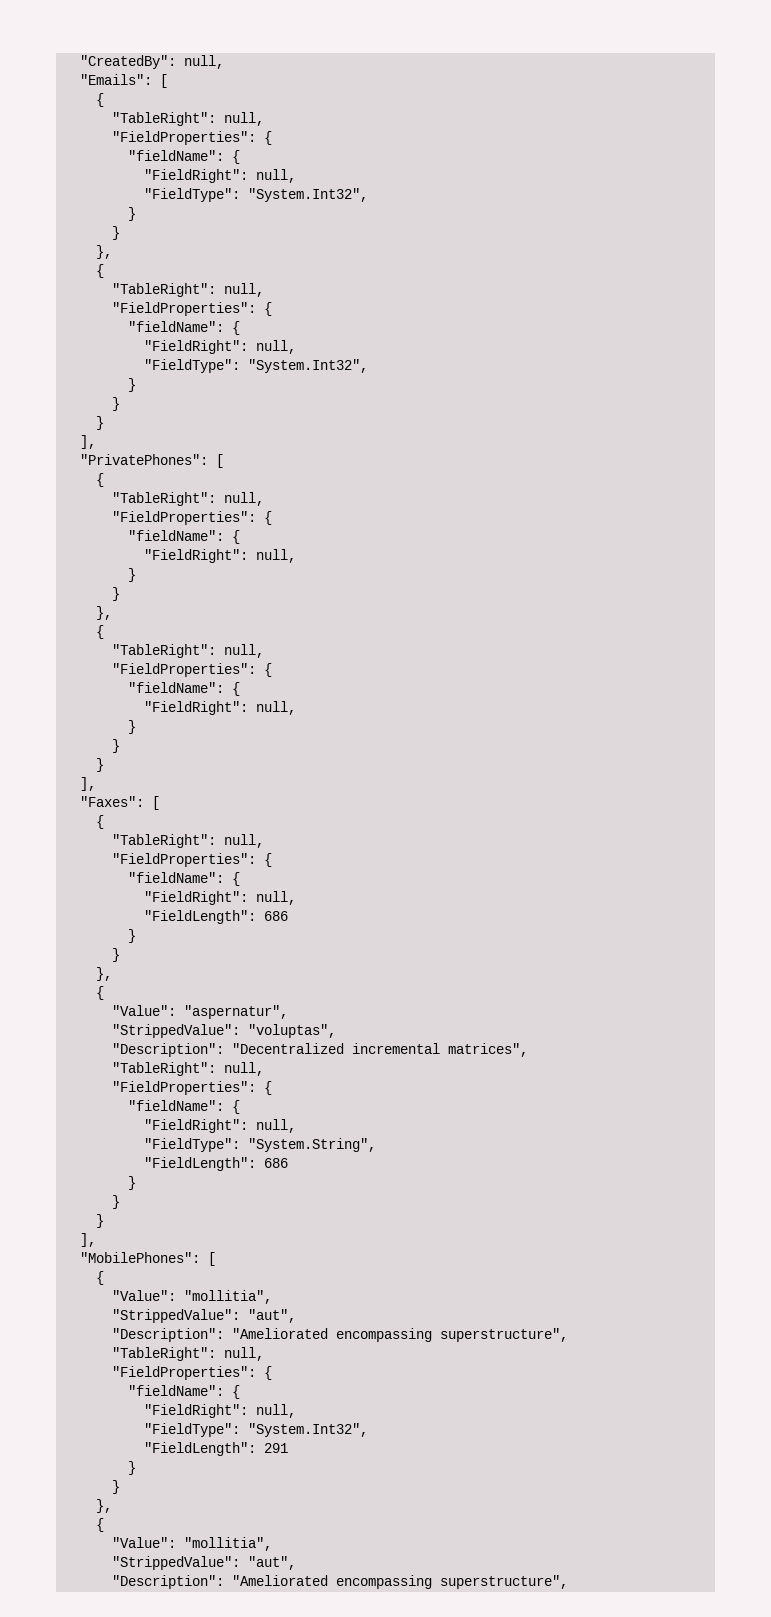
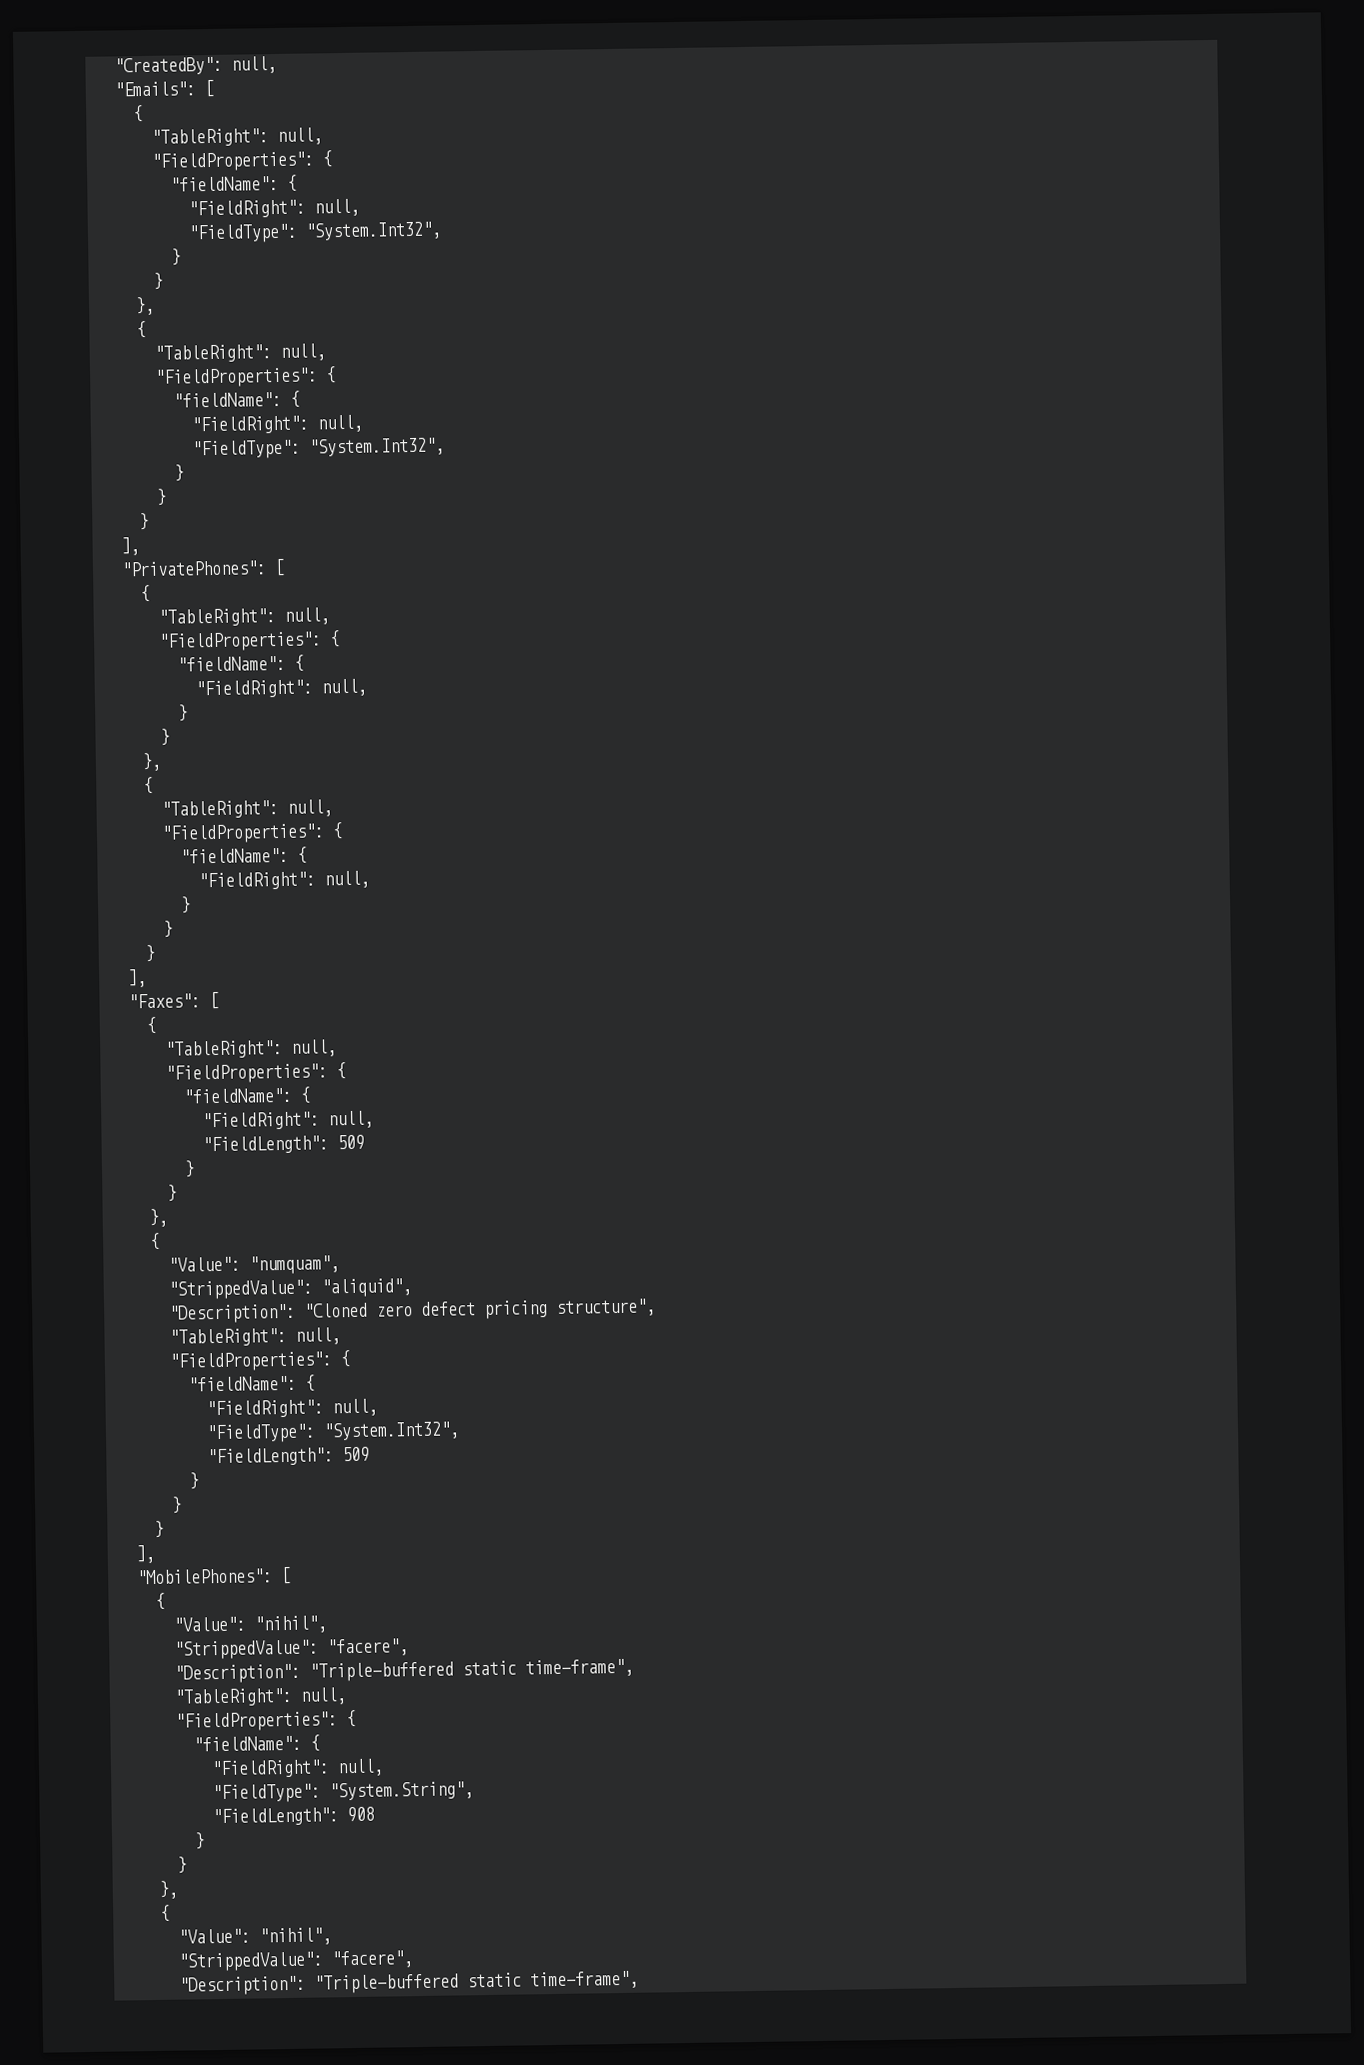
[264,911,289,921] [128,929,137,943] [112,948,121,962] [96,967,113,981] [96,986,105,1000] [112,1005,289,1019] [112,1024,337,1038] [112,1043,529,1057] 686 // } // } // }, // { // "Value": "aspernatur", // "StrippedValue": "voluptas", // "Description": "Decentralized incremental matrices", -> [337,1134,366,1151] [184,1160,196,1178] [167,1184,178,1202] [149,1208,169,1228] [149,1232,161,1251] [168,1255,341,1275] [168,1278,413,1300] [169,1298,657,1324] [169,1327,342,1347] [169,1350,351,1372] [188,1374,316,1392] [206,1398,379,1419] [206,1421,461,1444] [207,1446,371,1467] [189,1472,200,1490] [171,1496,183,1514] [154,1520,165,1538] [136,1544,156,1564] [137,1566,292,1585] [155,1592,166,1610] [173,1615,328,1634] [174,1638,410,1660] [174,1658,635,1684] 509 // } // } // }, // { // "Value": "numquam", // "StrippedValue": "aliquid", // "Description": "Cloned zero defect pricing structure", // "TableRight": null, // "FieldProperties": { // "fieldName": { // "FieldRight": null, // "FieldType": "System.Int32", // "FieldLength": 509 // } // } // } // ], // "MobilePhones": [ // { // "Value": "nihil", // "StrippedValue": "facere", // "Description": "Triple-buffered static time-frame",
[264,1158,289,1168] [128,1176,137,1190] [112,1195,121,1209] [96,1214,105,1228] [80,1233,97,1247] [80,1252,217,1266] [96,1271,105,1285] [112,1290,273,1304] [112,1309,297,1323] [112,1328,569,1342] [112,1347,265,1361] [112,1366,273,1380] [128,1385,241,1399] [144,1404,297,1418] [144,1423,369,1437] [144,1442,289,1456] [128,1461,137,1475] [112,1480,121,1494] [96,1499,113,1513] [96,1518,105,1532] [112,1537,273,1551] [112,1556,297,1570] [112,1575,569,1589] 686 // } // } // } // ], // "MobilePhones": [ // { // "Value": "mollitia", // "StrippedValue": "aut", // "Description": "Ameliorated encompassing superstructure", // "TableRight": null, // "FieldProperties": { // "fieldName": { // "FieldRight": null, // "FieldType": "System.Int32", // "FieldLength": 291 // } // } // }, // { // "Value": "mollitia", // "StrippedValue": "aut", // "Description": "Ameliorated encompassing superstructure", -> [347,1806,376,1823] [194,1832,206,1850] [177,1856,188,1874] [159,1880,179,1899] [160,1904,171,1922] [178,1927,333,1946] [178,1950,414,1972] [179,1970,640,1996] 908 // } // } // }, // { // "Value": "nihil", // "StrippedValue": "facere", // "Description": "Triple-buffered static time-frame",

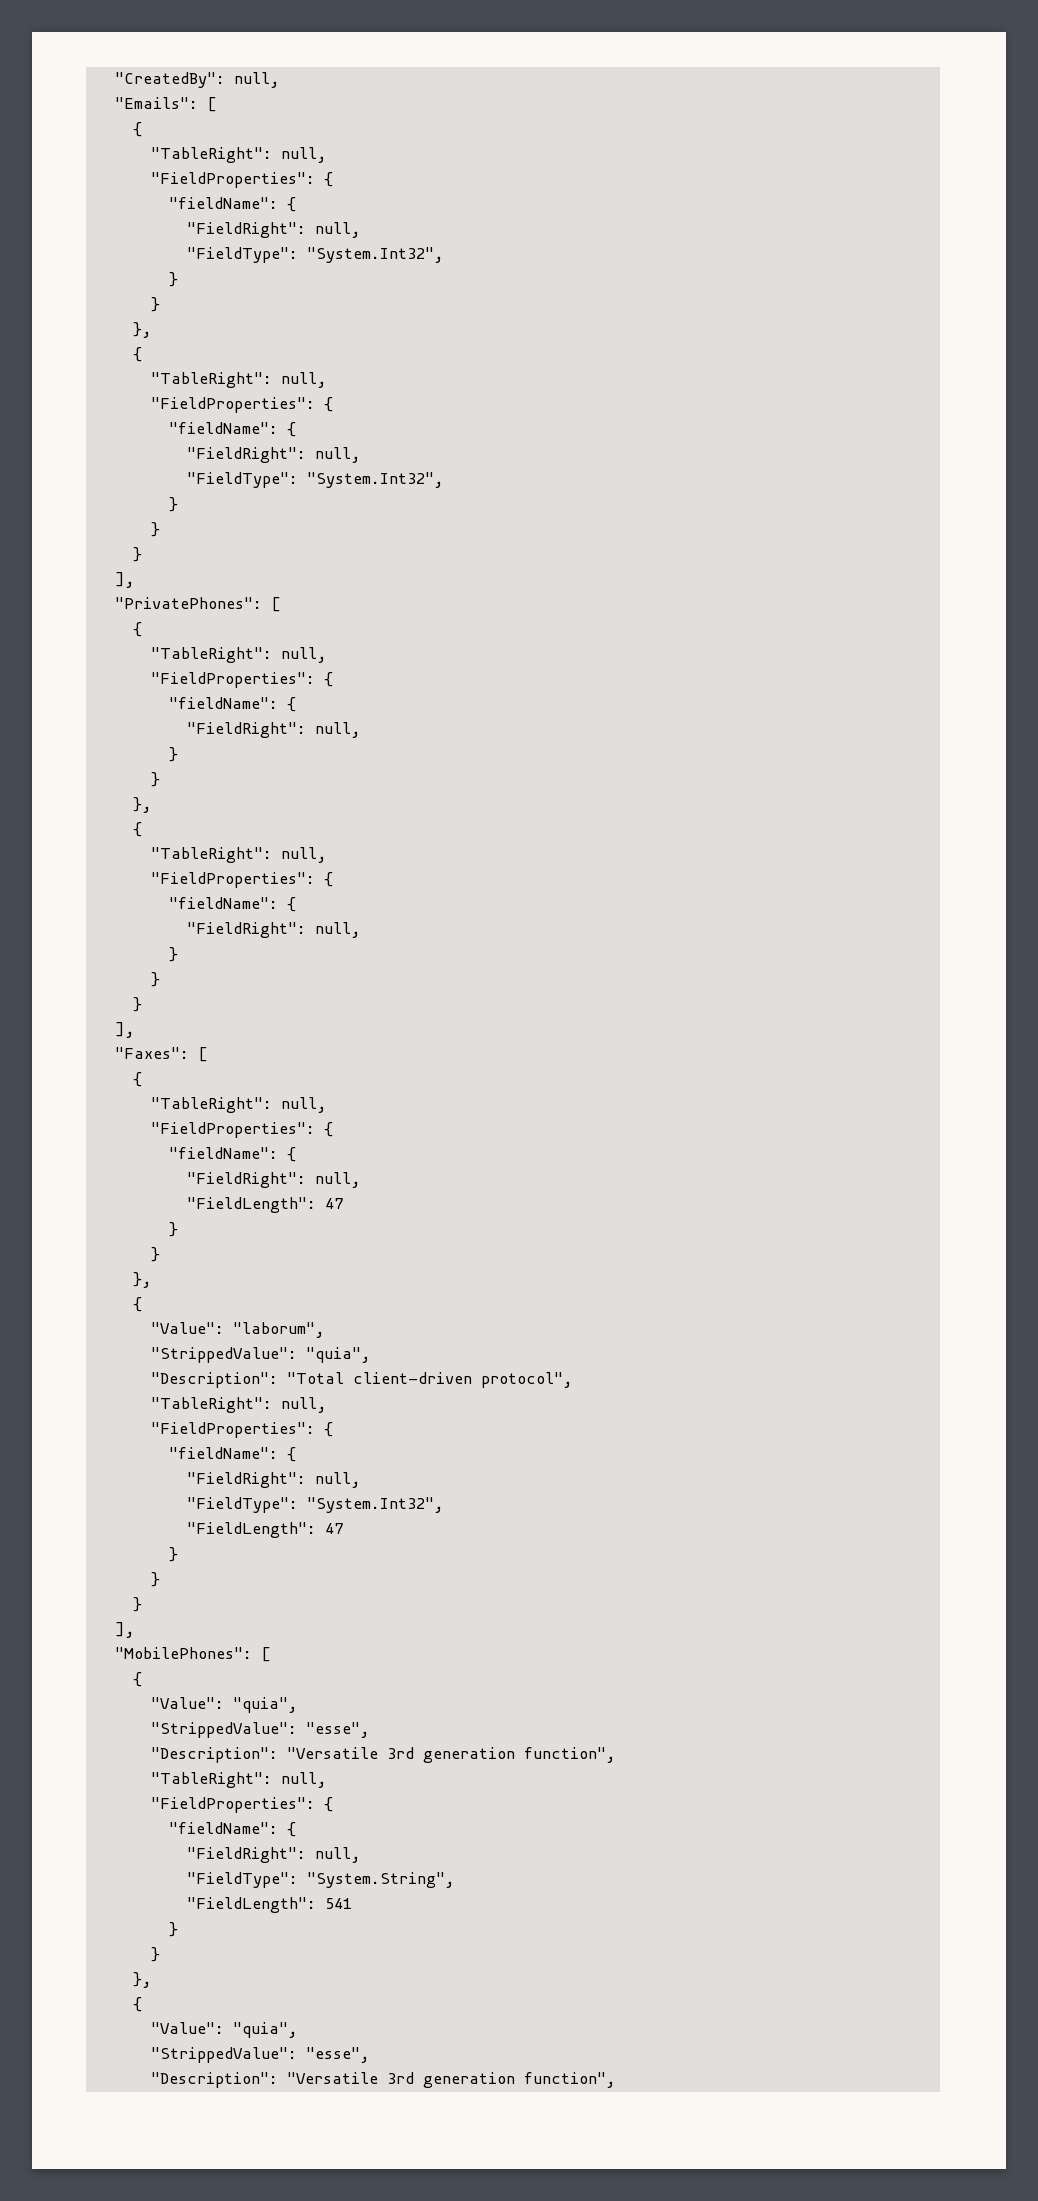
[337,1134,366,1151] [184,1160,196,1178] [167,1184,178,1202] [149,1208,169,1228] [149,1232,161,1251] [168,1255,341,1275] [168,1278,413,1300] [169,1298,657,1324] 509 // } // } // }, // { // "Value": "numquam", // "StrippedValue": "aliquid", // "Description": "Cloned zero defect pricing structure", -> [324,1198,343,1209] [168,1222,178,1237] [150,1247,160,1262] [132,1272,152,1288] [132,1297,142,1312] [150,1322,325,1338] [150,1347,371,1363] [150,1372,573,1388] 47 // } // } // }, // { // "Value": "laborum", // "StrippedValue": "quia", // "Description": "Total client-driven protocol",
[342,1446,371,1463] 509 -> [324,1523,343,1534] 47
[254,1615,328,1634] [174,1638,410,1660] [174,1658,635,1684] "nihil", // "StrippedValue": "facere", // "Description": "Triple-buffered static time-frame", -> [232,1697,298,1713] [150,1722,370,1738] [150,1747,616,1763] "quia", // "StrippedValue": "esse", // "Description": "Versatile 3rd generation function",
[347,1806,376,1823] [194,1832,206,1850] [177,1856,188,1874] [159,1880,179,1899] [160,1904,171,1922] [178,1927,333,1946] [178,1950,414,1972] [179,1970,640,1996] 908 // } // } // }, // { // "Value": "nihil", // "StrippedValue": "facere", // "Description": "Triple-buffered static time-frame", -> [324,1898,352,1909] [168,1922,178,1937] [150,1947,160,1962] [132,1972,152,1988] [132,1997,142,2012] [150,2022,298,2038] [150,2047,370,2063] [150,2072,616,2088] 541 // } // } // }, // { // "Value": "quia", // "StrippedValue": "esse", // "Description": "Versatile 3rd generation function",

